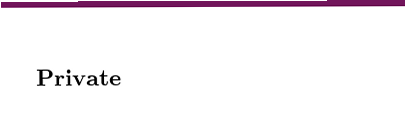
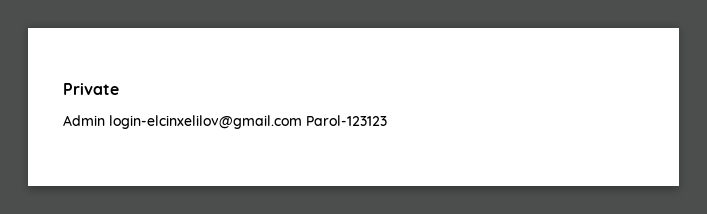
(122, 77) none -> [63,115,387,129] // Admin login-elcinxelilov@gmail.com Parol-123123

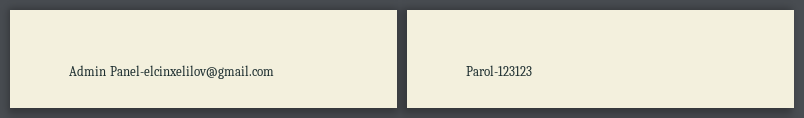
[63,83,119,95] [63,115,302,129] Private // Admin login-elcinxelilov@gmail.com -> [69,65,274,79] Admin Panel-elcinxelilov@gmail.com

